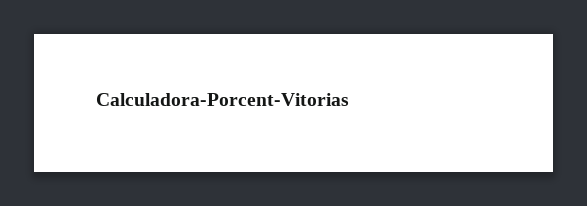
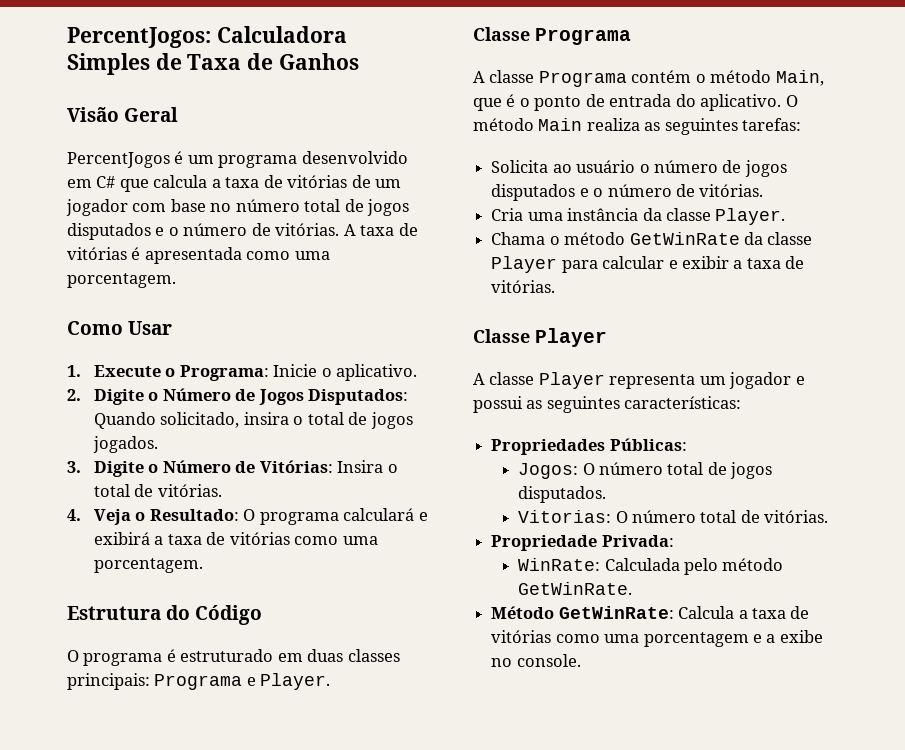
[96,93,349,106] Calculadora-Porcent-Vitorias -> [67,26,347,48] [67,53,359,75] [67,107,179,122] [67,151,408,168] [67,175,402,192] [66,199,410,216] [67,223,418,240] [67,247,330,264] [67,273,176,288] [67,321,173,335] [67,364,418,381] [67,388,409,405] [93,412,413,429] [92,436,158,453] [67,460,398,477] [93,484,222,497] [67,508,428,525] [93,532,378,545] [93,558,203,573] [67,605,263,625] [67,649,400,666] [67,673,331,690] [473,27,631,45] [473,70,824,87] [473,94,798,111] [473,118,802,135] [491,160,787,177] [491,184,764,201] [491,208,786,225] [491,232,813,245] [491,256,805,273] [491,280,556,293] [473,328,607,347] [473,372,805,389] [473,396,742,413] [491,438,687,455] [518,462,773,479] [518,486,607,503] [518,510,829,523] [491,535,674,551] [518,558,784,575] [518,582,633,595] [491,606,810,619] [491,630,823,647] [491,654,581,667] PercentJogos: Calculadora Simples de Taxa de Ganhos // Visão Geral // PercentJogos é um programa desenvolvido em C# que calcula a taxa de vitórias de um jogador com base no número total de jogos disputados e o número de vitórias. A taxa de vitórias é apresentada como uma porcentagem. // Como Usar // 1. Execute o Programa: Inicie o aplicativo. // 2. Digite o Número de Jogos Disputados: Quando solicitado, insira o total de jogos jogados. // 3. Digite o Número de Vitórias: Insira o total de vitórias. // 4. Veja o Resultado: O programa calculará e exibirá a taxa de vitórias como uma porcentagem. // Estrutura do Código // O programa é estruturado em duas classes principais: Programa e Player. // Classe Programa // A classe Programa contém o método Main, que é o ponto de entrada do aplicativo. O método Main realiza as seguintes tarefas: // Solicita ao usuário o número de jogos disputados e o número de vitórias. // Cria uma instância da classe Player. // Chama o método GetWinRate da classe Player para calcular e exibir a taxa de vitórias. // Classe Player // A classe Player representa um jogador e possui as seguintes características: // Propriedades Públicas: // Jogos: O número total de jogos disputados. // Vitorias: O número total de vitórias. // Propriedade Privada: // WinRate: Calculada pelo método GetWinRate. // Método GetWinRate: Calcula a taxa de vitórias como uma porcentagem e a exibe no console.

